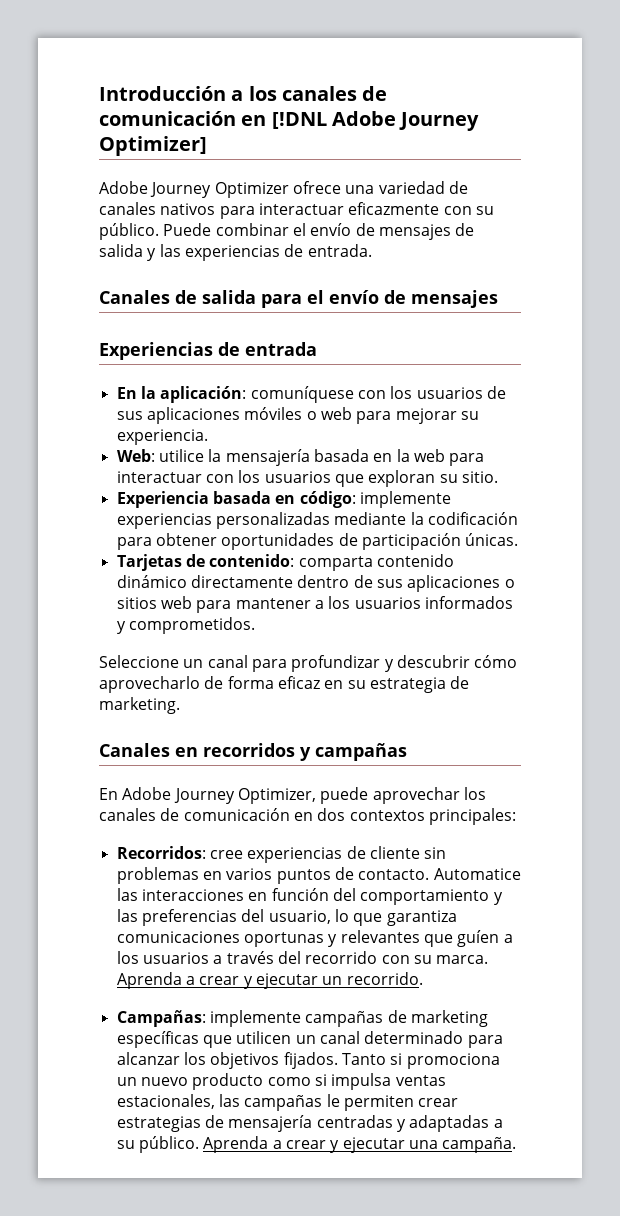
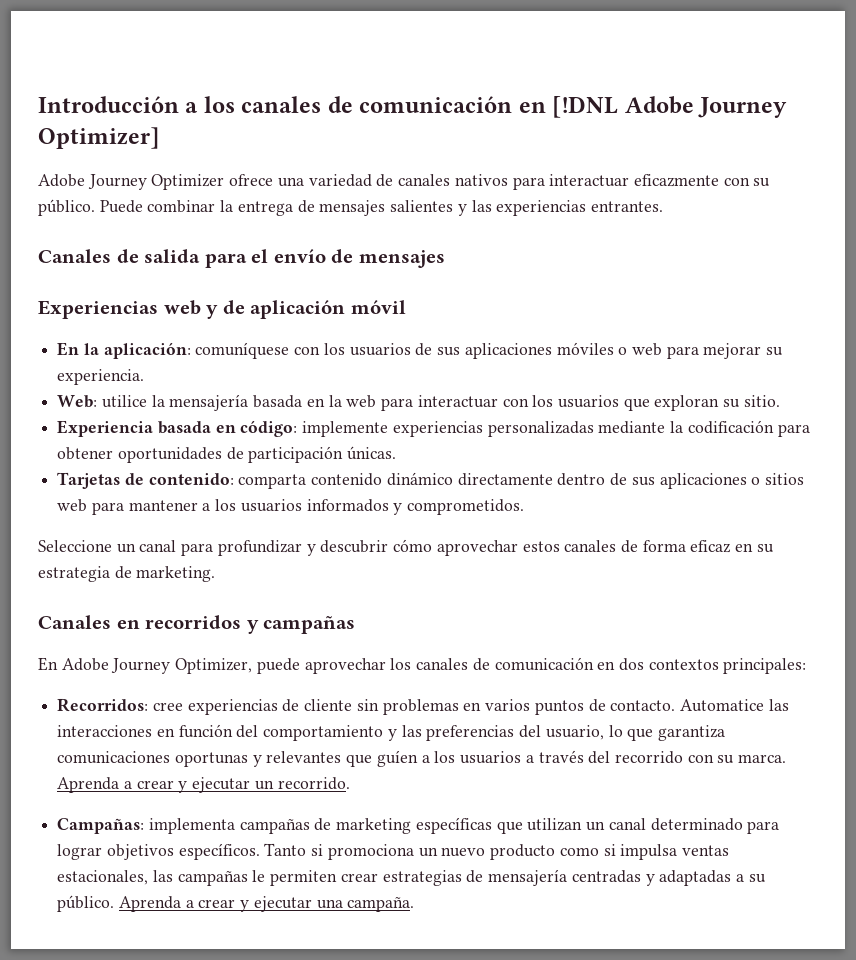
[292,223,475,240] [99,244,143,257] el envío de mensajes de salida -> [220,200,454,216] la entrega de mensajes salientes
[284,244,372,257] de entrada. -> [590,201,663,212] entrantes.
[218,342,317,356] de entrada -> [163,300,406,319] web y de aplicación móvil
[99,676,200,693] aprovecharlo -> [436,540,617,556] aprovechar estos canales
[209,1010,301,1027] implemente -> [148,818,235,834] implementa
[236,1031,292,1044] utilicen -> [527,818,583,831] utilizan
[116,1052,338,1069] alcanzar los objetivos fijados. -> [57,843,260,860] lograr objetivos específicos.

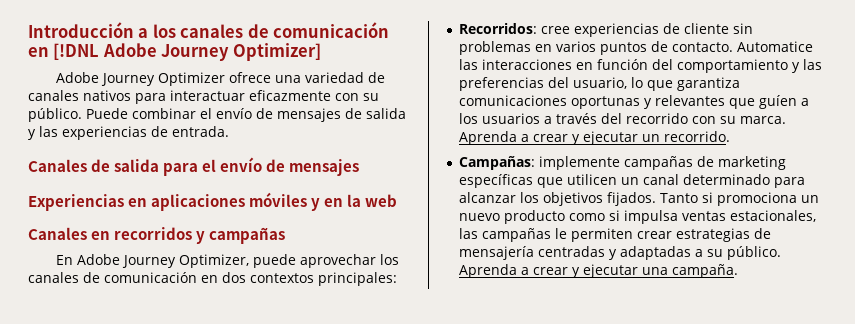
[220,200,454,216] la entrega de mensajes salientes -> [200,108,406,122] el envío de mensajes de salida
[590,201,663,212] entrantes. -> [151,126,229,137] de entrada.
[163,300,406,319] [57,342,784,359] [57,369,145,385] [57,394,780,411] [57,420,810,437] [57,446,397,463] [57,472,804,489] [57,499,525,515] [38,539,774,556] [38,566,216,582] web y de aplicación móvil // En la aplicación: comuníquese con los usuarios de sus aplicaciones móviles o web para mejorar su experiencia. // Web: utilice la mensajería basada en la web para interactuar con los usuarios que exploran su sitio. // Experiencia basada en código: implemente experiencias personalizadas mediante la codificación para obtener oportunidades de participación únicas. // Tarjetas de contenido: comparta contenido dinámico directamente dentro de sus aplicaciones o sitios web para mantener a los usuarios informados y comprometidos. // Seleccione un canal para profundizar y descubrir cómo aprovechar estos canales de forma eficaz en su estrategia de marketing. -> [128,192,398,211] en aplicaciones móviles y en la web
[148,818,235,834] implementa -> [539,156,621,170] implemente
[527,818,583,831] utilizan -> [567,174,618,185] utilicen
[57,843,260,860] lograr objetivos específicos. -> [459,192,657,206] alcanzar los objetivos fijados.

